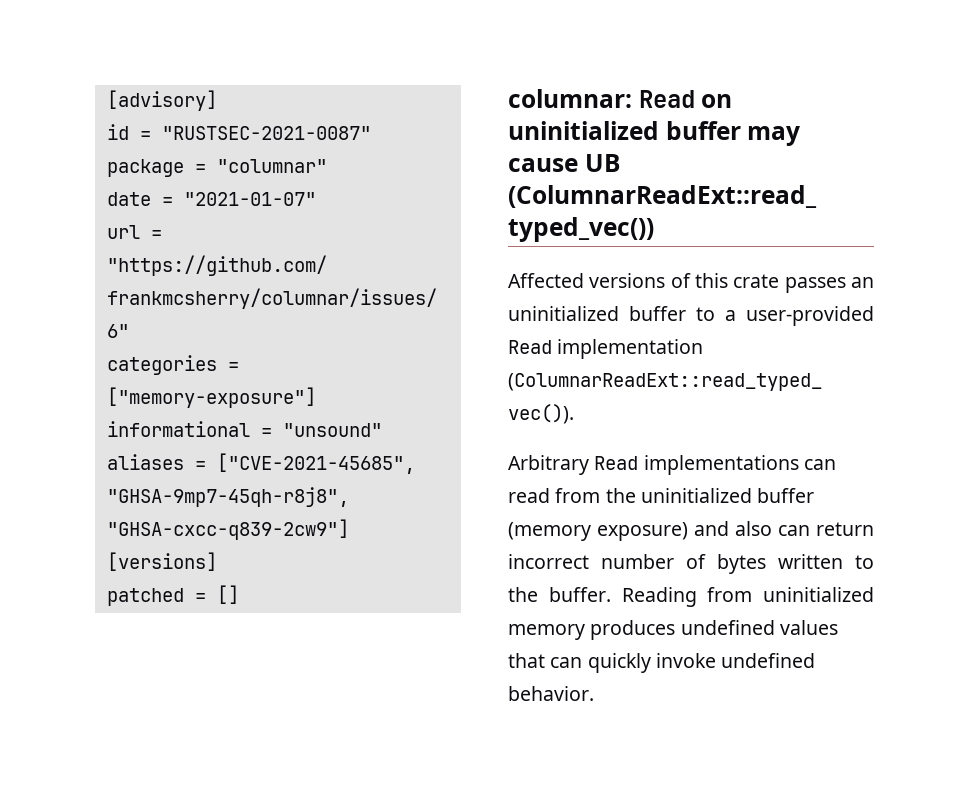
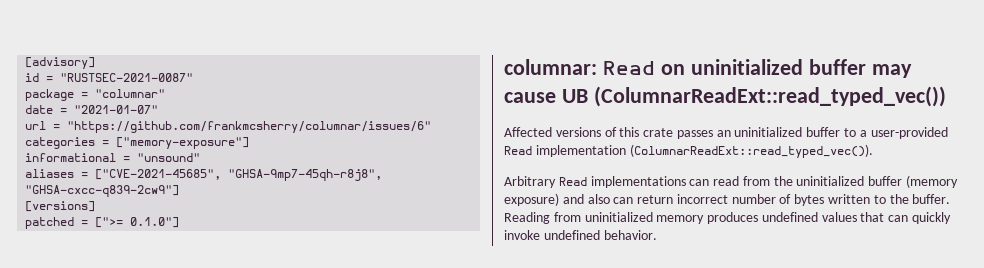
[216,585,239,604] [] -> [95,217,180,228] [">= 0.1.0"]

